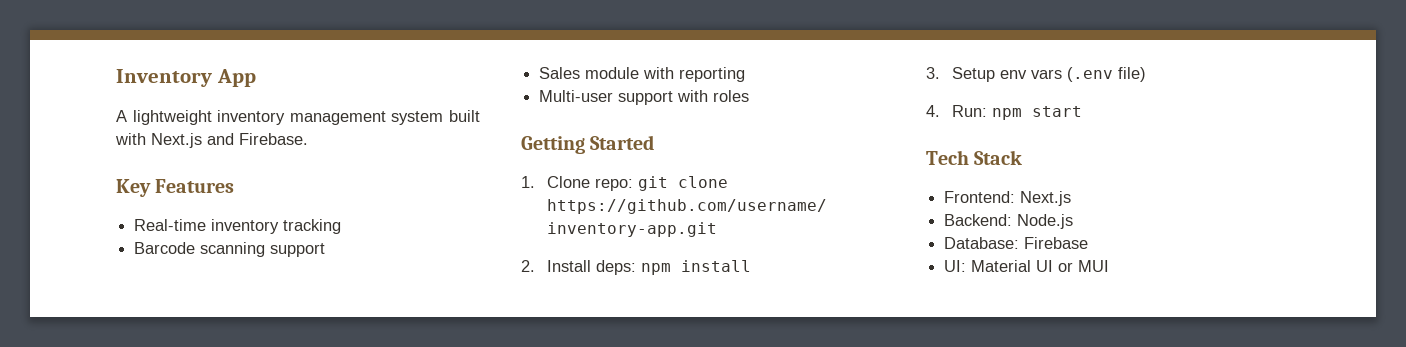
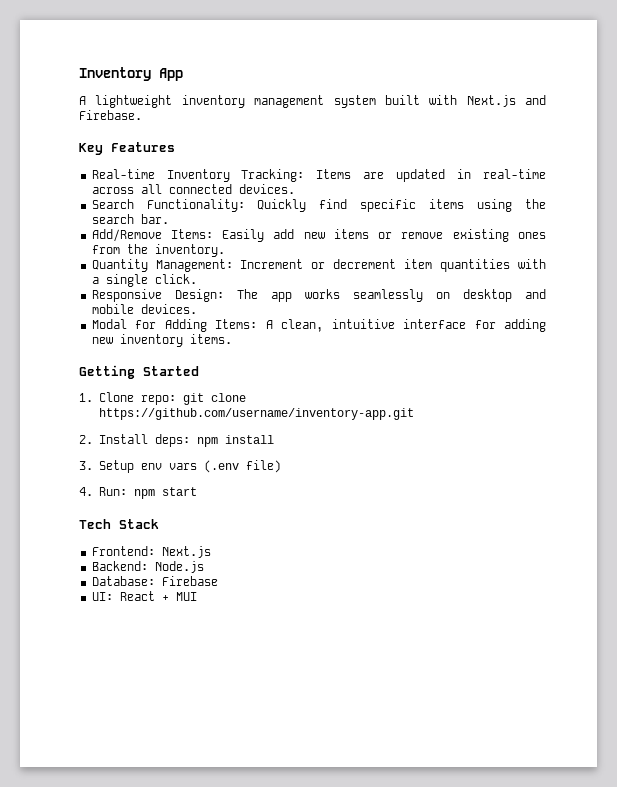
[211,219,342,234] [134,242,326,257] [539,67,746,82] [539,90,750,105] inventory tracking // Barcode scanning support // Sales module with reporting // Multi-user support with roles -> [166,169,546,182] [91,184,295,194] [91,199,546,212] [91,214,169,224] [91,229,547,242] [91,244,225,257] [91,259,546,272] [91,274,197,287] [91,289,546,302] [91,304,197,314] [91,319,547,332] [91,334,232,347] Inventory Tracking: Items are updated in real-time across all connected devices. // Search Functionality: Quickly find specific items using the search bar. // Add/Remove Items: Easily add new items or remove existing ones from the inventory. // Quantity Management: Increment or decrement item quantities with a single click. // Responsive Design: The app works seamlessly on desktop and mobile devices. // Modal for Adding Items: A clean, intuitive interface for adding new inventory items.
[971,260,1074,272] Material UI or -> [119,591,169,601] React +

